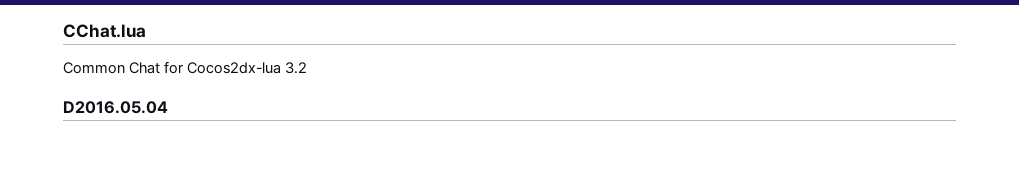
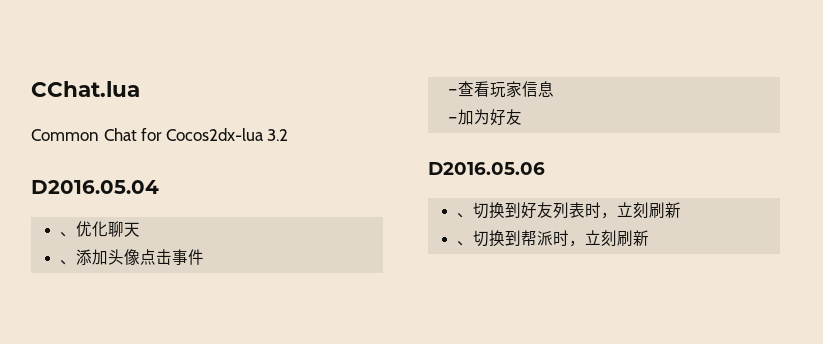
(168, 107) none -> [59,221,140,237] [59,249,204,265] [448,81,555,98] [448,109,523,126] [428,162,545,175] [456,202,681,219] [456,230,649,247] // 、优化聊天 // 、添加头像点击事件 // -查看玩家信息 // -加为好友 // D2016.05.06 // 、切换到好友列表时，立刻刷新 // 、切换到帮派时，立刻刷新

